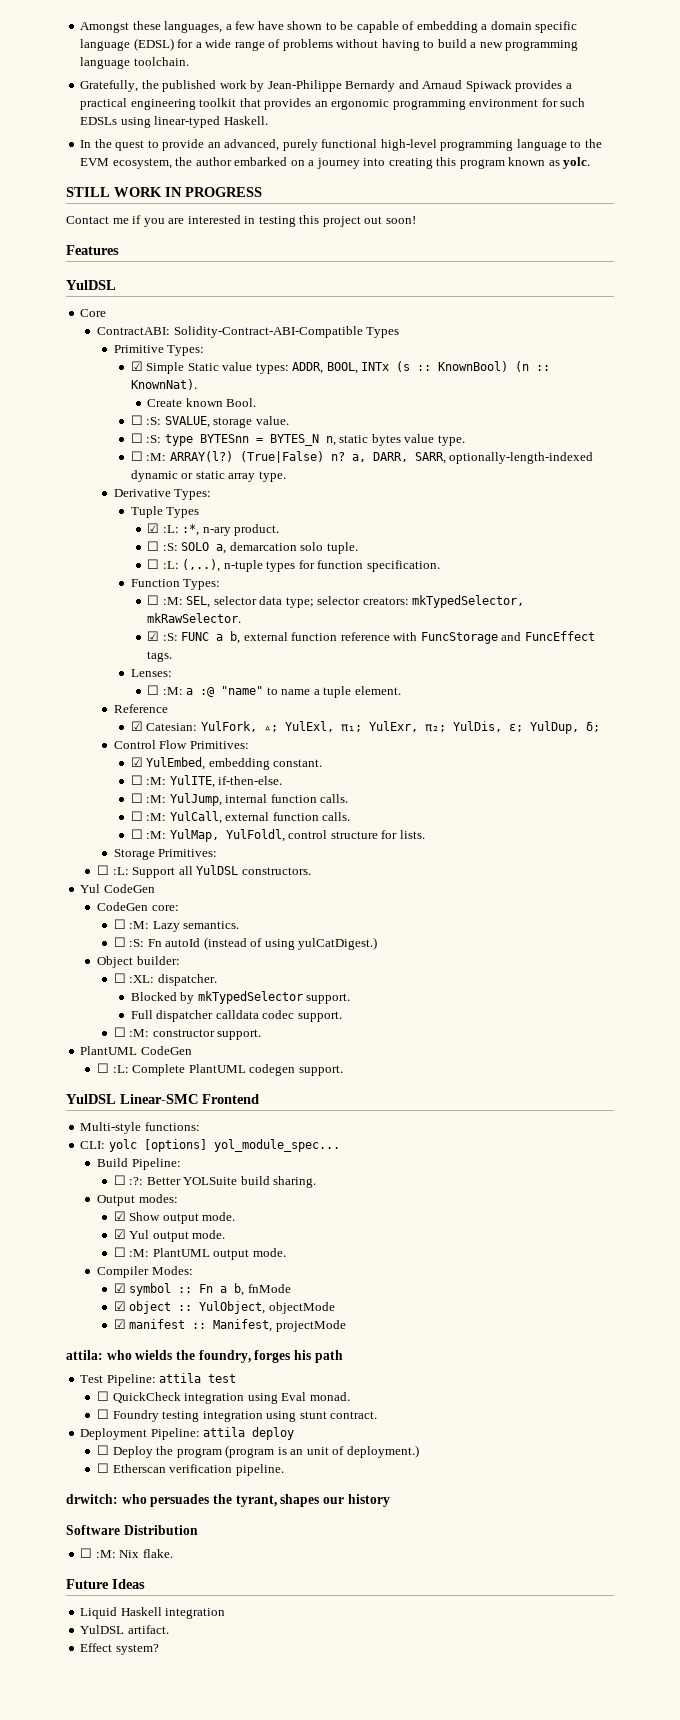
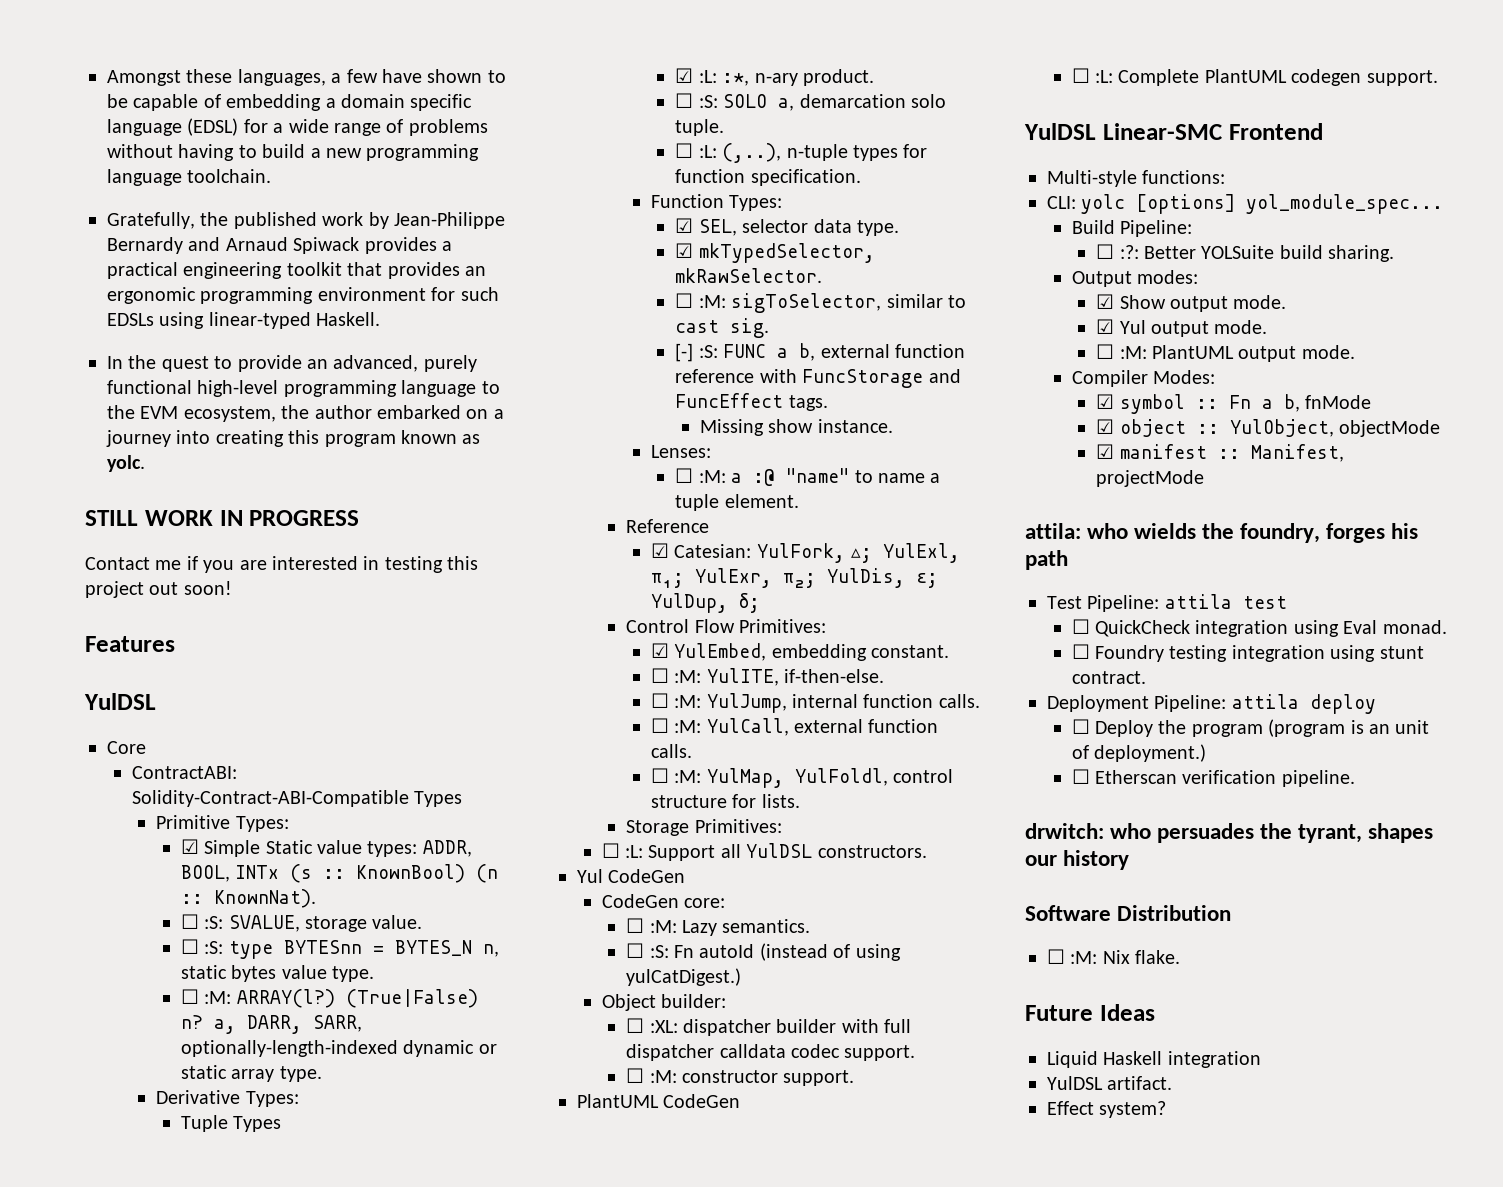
[147,398,257,407] // Create known Bool. -> (316, 898) none
[147,595,183,605] ☐ :M: -> [675,218,694,233] ☑
[285,596,409,608] type; selector creators: -> [857,220,900,236] [675,243,694,258] type. // ☑
[147,631,160,641] ☑ -> [675,293,967,313] [675,318,770,338] [675,343,694,362] ☐ :M: sigToSelector, similar to cast sig. // [-]
(173, 656) none -> [700,419,893,436] // Missing show instance.
[157,974,217,986] [130,991,351,1004] [130,1010,153,1019] dispatcher. // Blocked by mkTypedSelector support. // Full -> [683,1019,912,1036] dispatcher builder with full

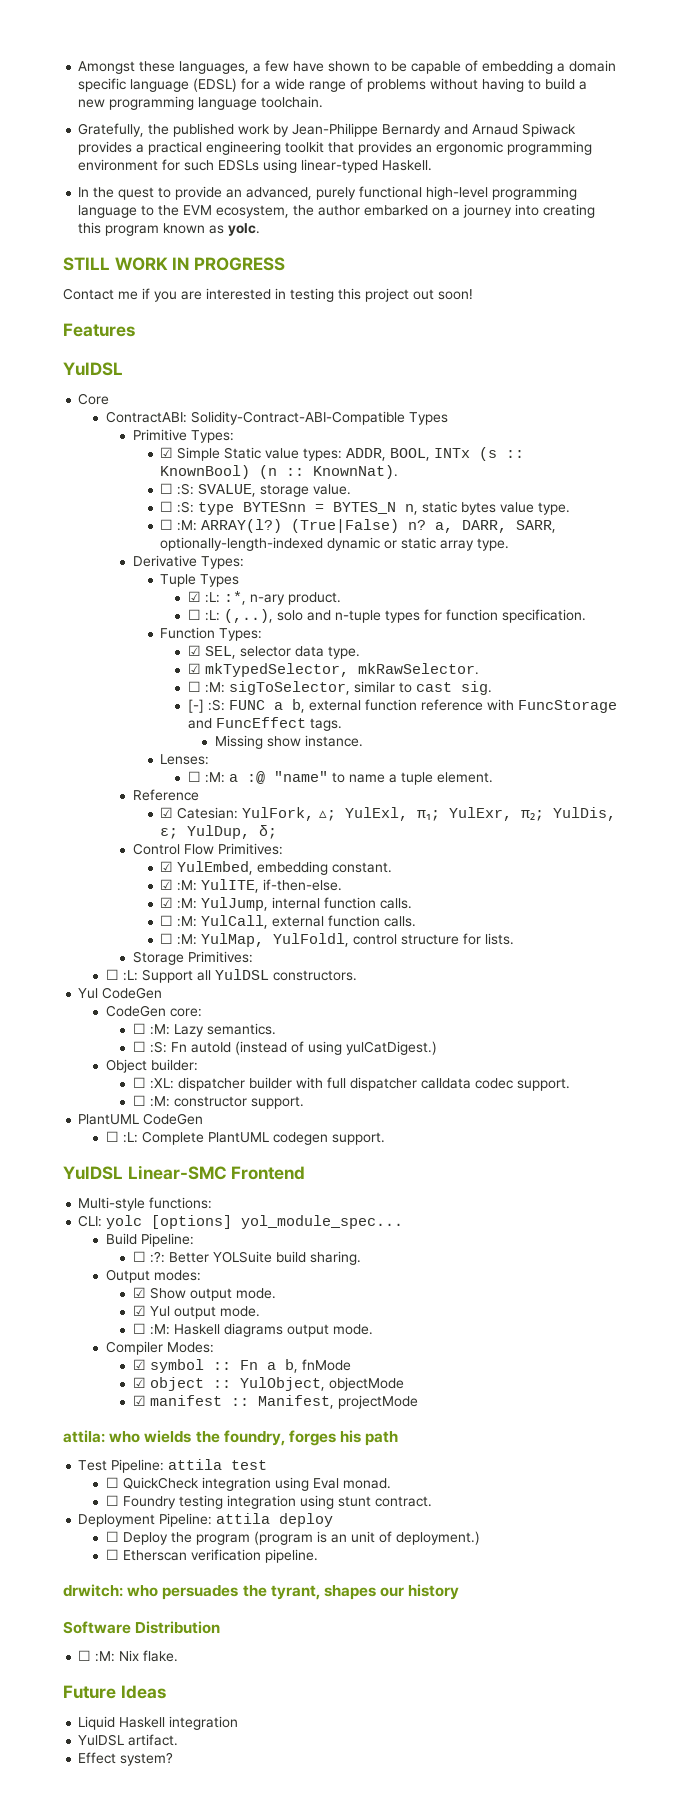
[675,93,947,111] [675,119,725,136] // ☐ :S: SOLO a, demarcation solo tuple. -> (341, 598) none
(782, 153) none -> [276,610,331,621] solo and
[650,668,669,683] ☐ -> [160,879,174,890] ☑
[650,693,669,708] ☐ -> [160,897,174,908] ☑
[1152,345,1235,359] PlantUML -> [173,1323,283,1337] Haskell diagrams

